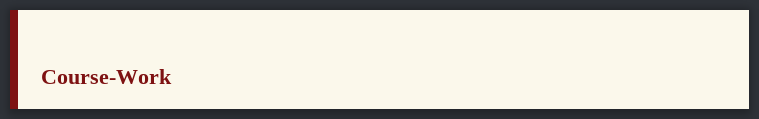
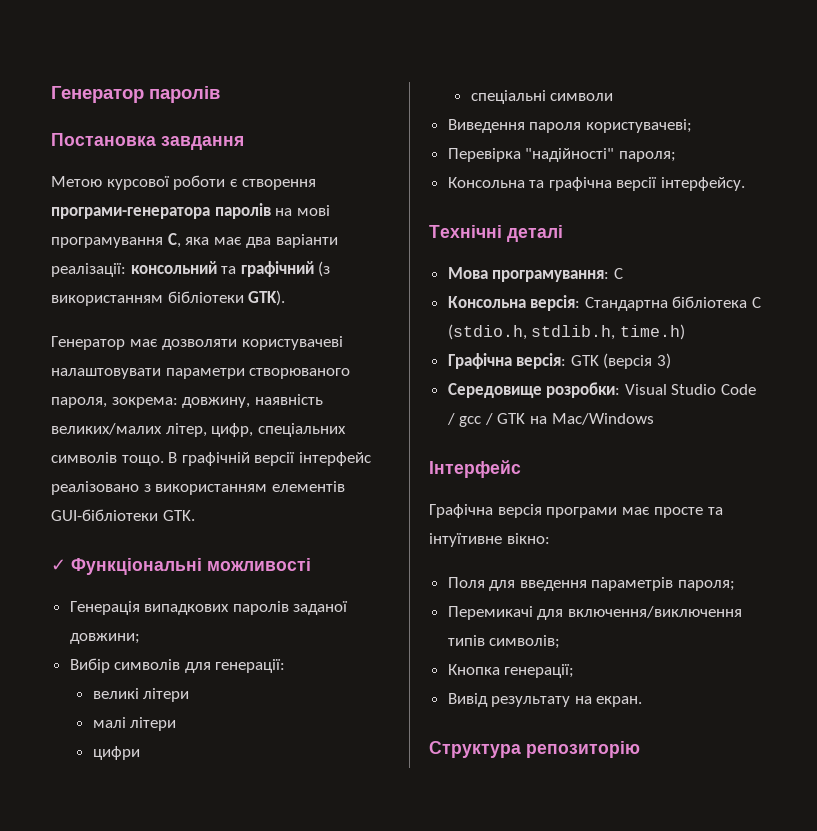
[41,69,172,84] Course-Work -> [51,86,220,103] [51,133,244,150] [51,175,317,190] [51,203,330,219] [51,233,338,248] [51,261,331,277] [51,290,286,306] [51,336,343,350] [51,368,351,379] [51,394,323,408] [51,423,346,437] [51,452,371,466] [51,481,345,495] [51,509,195,521] [51,558,311,575] [69,601,349,615] [69,633,140,644] [69,658,286,673] [92,688,190,702] [92,717,177,731] [92,746,140,760] [470,90,614,104] [447,119,692,133] [447,148,676,162] [447,177,746,191] [429,225,563,242] [447,267,623,282] [447,295,762,311] [447,324,685,340] [447,353,672,369] [447,382,757,398] [446,413,654,427] [429,460,521,478] [429,504,723,518] [429,533,550,547] [447,577,736,591] [447,606,742,620] [447,635,561,649] [447,664,575,678] [447,693,643,707] [429,741,640,758] Генератор паролів // Постановка завдання // Метою курсової роботи є створення програми-генератора паролів на мові програмування C, яка має два варіанти реалізації: консольний та графічний (з використанням бібліотеки GTK). // Генератор має дозволяти користувачеві налаштовувати параметри створюваного пароля, зокрема: довжину, наявність великих/малих літер, цифр, спеціальних символів тощо. В графічній версії інтерфейс реалізовано з використанням елементів GUI-бібліотеки GTK. // ✓ Функціональні можливості // Генерація випадкових паролів заданої довжини; // Вибір символів для генерації: // великі літери // малі літери // цифри // спеціальні символи // Виведення пароля користувачеві; // Перевірка "надійності" пароля; // Консольна та графічна версії інтерфейсу. // Технічні деталі // Мова програмування: C // Консольна версія: Стандартна бібліотека C (stdio.h, stdlib.h, time.h) // Графічна версія: GTK (версія 3) // Середовище розробки: Visual Studio Code / gcc / GTK на Mac/Windows // Інтерфейс // Графічна версія програми має просте та інтуїтивне вікно: // Поля для введення параметрів пароля; // Перемикачі для включення/виключення типів символів; // Кнопка генерації; // Вивід результату на екран. // Структура репозиторію

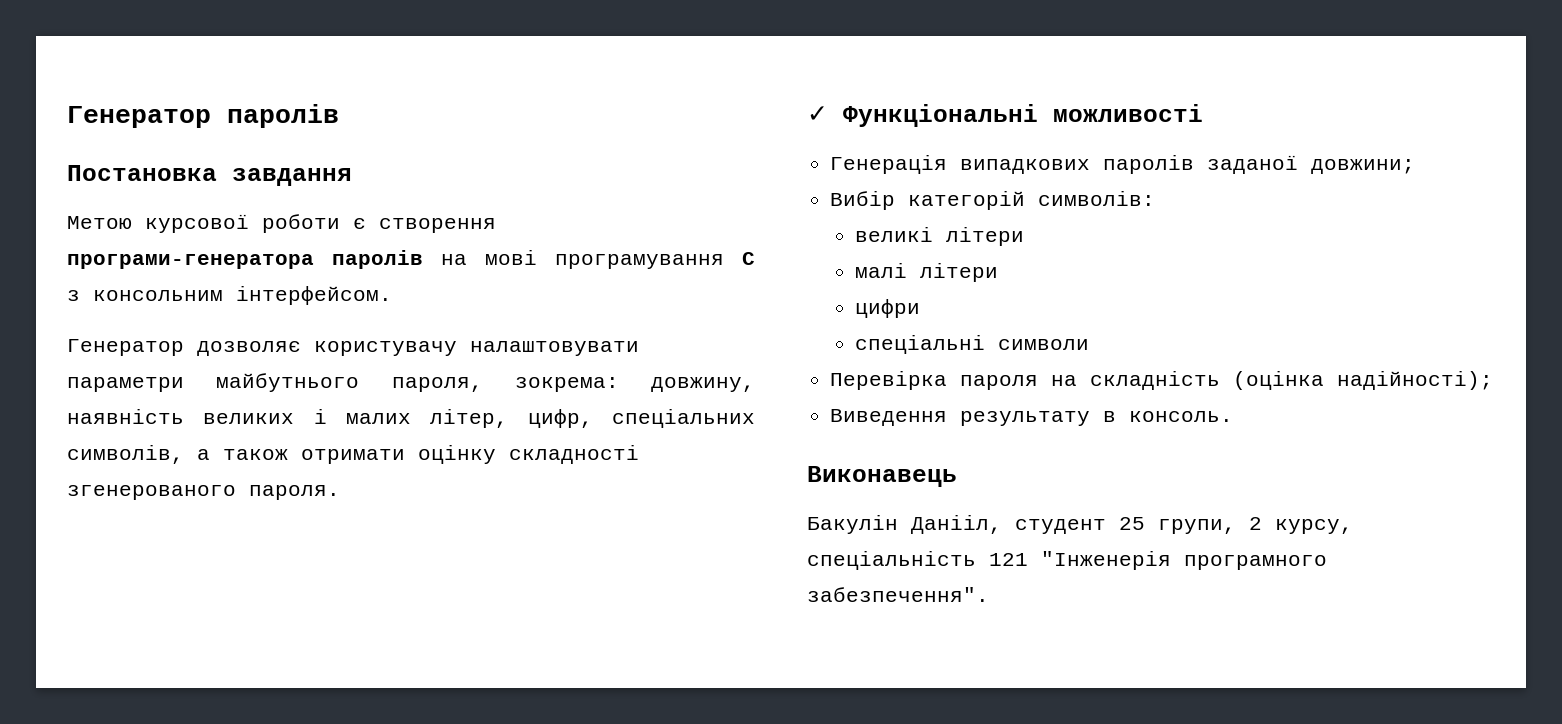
[167,233,338,248] [51,261,331,277] [51,290,286,306] [51,336,343,350] C, яка має два варіанти реалізації: консольний та графічний (з використанням бібліотеки GTK). // Генератор має дозволяти користувачеві -> [742,252,755,265] [67,286,392,305] [67,339,457,356] C з консольним інтерфейсом. // Генератор дозволяє користувачу
[249,368,351,379] створюваного -> [216,373,360,392] майбутнього
[51,423,346,437] [51,452,371,466] [51,481,345,495] [51,509,195,521] великих/малих літер, цифр, спеціальних символів тощо. В графічній версії інтерфейс реалізовано з використанням елементів GUI-бібліотеки GTK. -> [203,409,755,428] [67,445,639,464] [67,485,340,500] великих і малих літер, цифр, спеціальних символів, а також отримати оцінку складності згенерованого пароля.
[114,659,286,673] символів для генерації: -> [908,191,1156,210] категорій символів:
[447,119,692,133] [447,148,676,162] [447,177,746,191] [429,225,563,242] [447,267,623,282] [447,295,762,311] [447,324,685,340] [447,353,672,369] [447,382,757,398] [446,413,654,427] [429,460,521,478] [429,504,723,518] [429,533,550,547] [447,577,736,591] [447,606,742,620] [447,635,561,649] [447,664,575,678] [447,693,643,707] [429,741,640,758] Виведення пароля користувачеві; // Перевірка "надійності" пароля; // Консольна та графічна версії інтерфейсу. // Технічні деталі // Мова програмування: C // Консольна версія: Стандартна бібліотека C (stdio.h, stdlib.h, time.h) // Графічна версія: GTK (версія 3) // Середовище розробки: Visual Studio Code / gcc / GTK на Mac/Windows // Інтерфейс // Графічна версія програми має просте та інтуїтивне вікно: // Поля для введення параметрів пароля; // Перемикачі для включення/виключення типів символів; // Кнопка генерації; // Вивід результату на екран. // Структура репозиторію -> [830,371,1494,390] [830,409,1234,426] [807,466,957,487] [807,515,1353,534] [807,551,1327,570] [807,587,989,602] Перевірка пароля на складність (оцінка надійності); // Виведення результату в консоль. // Виконавець // Бакулін Данііл, студент 25 групи, 2 курсу, спеціальність 121 "Інженерія програмного забезпечення".

